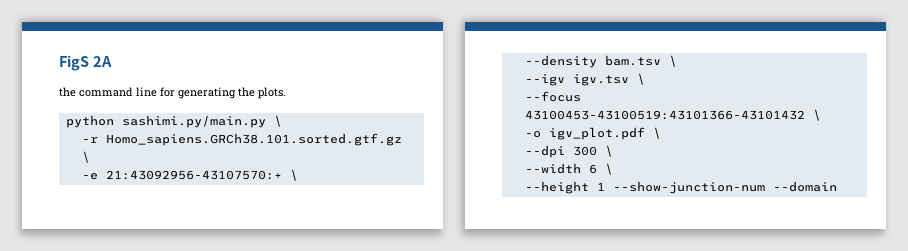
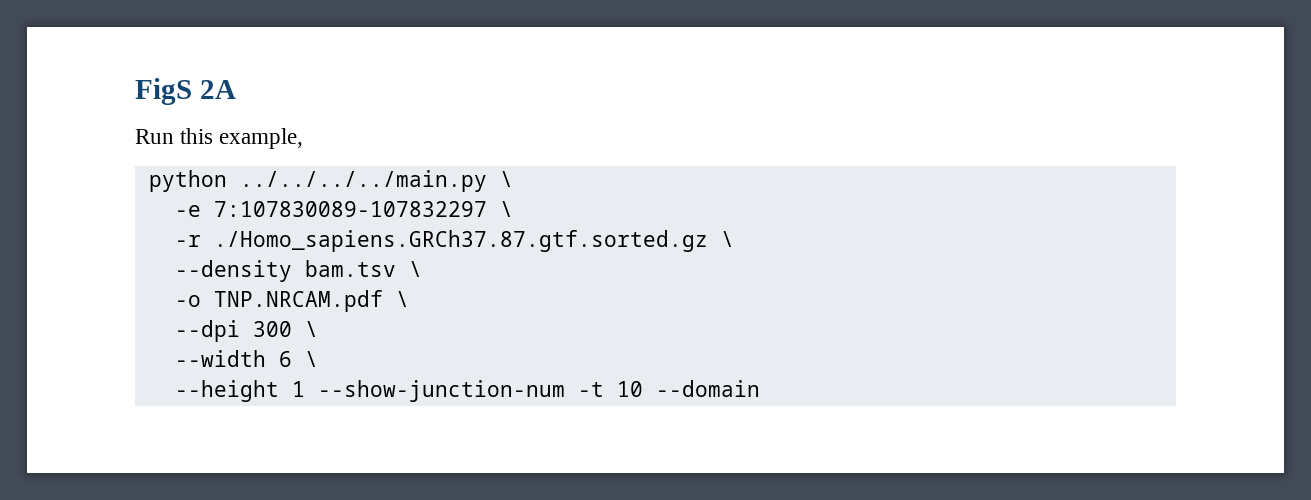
[59,87,286,99] [65,115,282,128] [81,133,402,146] [81,151,90,163] [81,169,298,181] [524,55,677,68] [524,73,645,86] [524,91,581,102] [524,110,805,120] the command line for generating the plots. // python sashimi.py/main.py \ // -r Homo_sapiens.GRCh38.101.sorted.gtf.gz \ // -e 21:43092956-43107570:+ \ // --density bam.tsv \ // --igv igv.tsv \ // --focus 43100453-43100519:43101366-43101432 -> [135,128,304,149] [148,170,513,192] [174,201,513,217] [174,230,734,252] [174,260,396,282] Run this example, // python ../../../../main.py \ // -e 7:107830089-107832297 \ // -r ./Homo_sapiens.GRCh37.87.gtf.sorted.gz \ // --density bam.tsv
[548,127,645,140] igv_plot.pdf -> [213,290,383,312] TNP.NRCAM.pdf
(765, 187) none -> [577,381,643,397] -t 10

